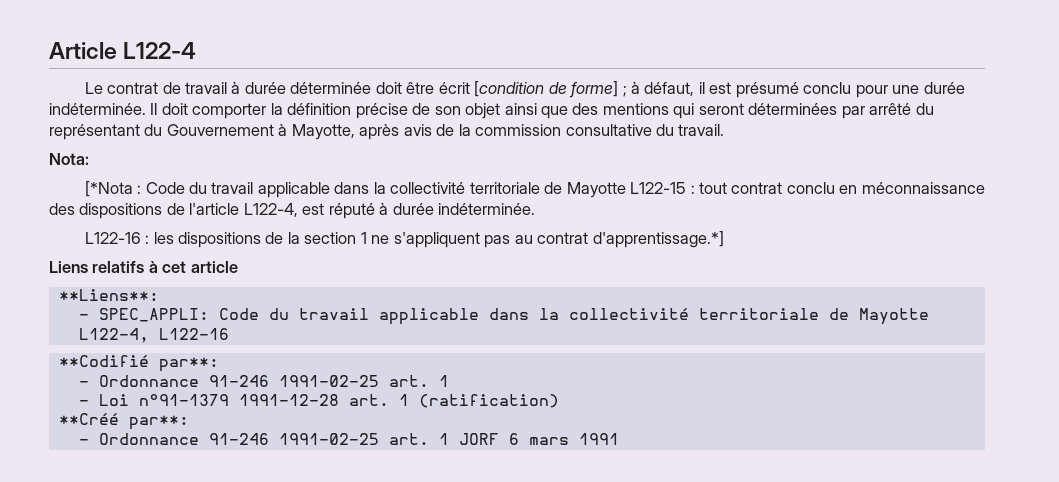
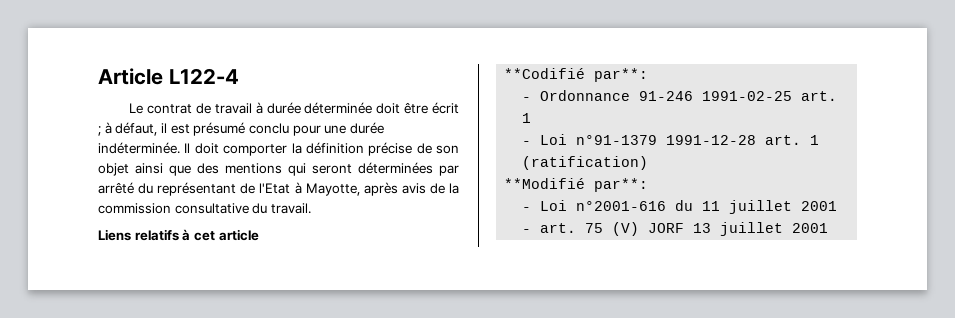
[474,81,619,98] [condition de forme] -> (459, 108) none
[144,124,274,136] du Gouvernement -> [240,183,291,194] de l'Etat
[49,153,89,165] [84,181,985,198] [49,203,536,219] [84,231,724,248] // Nota: // [*Nota : Code du travail applicable dans la collectivité territoriale de Mayotte L122-15 : tout contrat conclu en méconnaissance des dispositions de l'article L122-4, est réputé à durée indéterminée. // L122-16 : les dispositions de la section 1 ne s'appliquent pas au contrat d'apprentissage.*] -> (311, 208) none
[58,289,159,301] [78,308,929,325] [78,328,229,343] // **Liens**: // - SPEC_APPLI: Code du travail applicable dans la collectivité territoriale de Mayotte L122-4, L122-16 -> (259, 235) none
[58,413,189,430] [78,433,619,445] **Créé par**: // - Ordonnance 91-246 1991-02-25 art. 1 JORF 6 mars 1991 -> [504,178,649,192] [522,200,838,214] [522,222,829,236] **Modifié par**: // - Loi n°2001-616 du 11 juillet 2001 - art. 75 (V) JORF 13 juillet 2001

